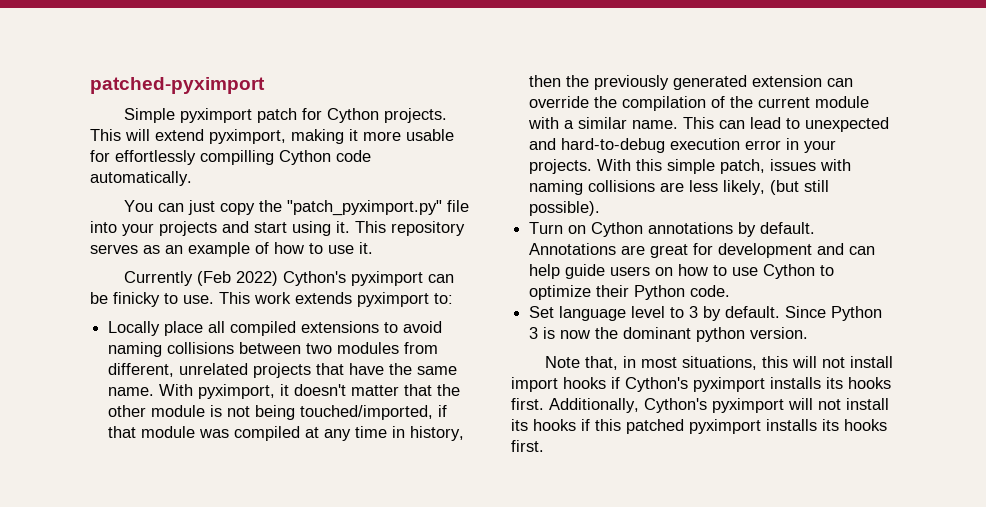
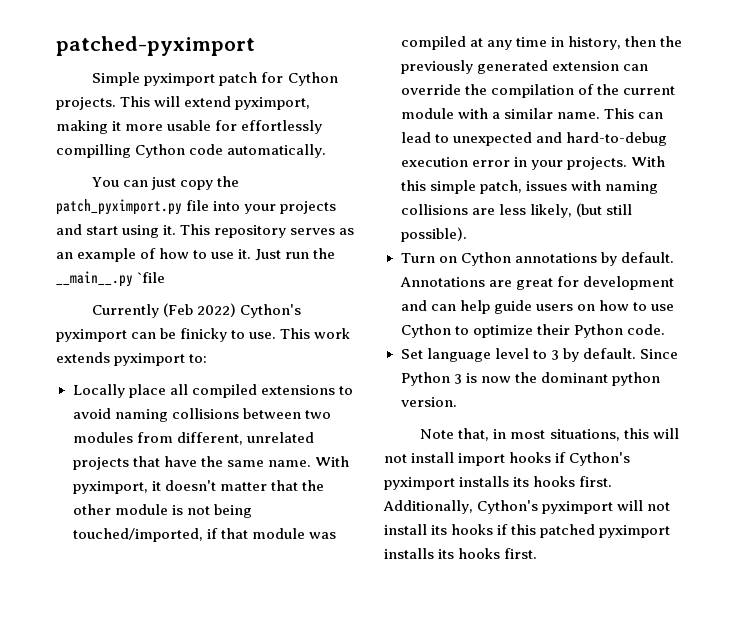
[286,200,442,216] "patch_pyximport.py" -> [56,199,182,215] patch_pyximport.py
(373, 248) none -> [255,248,336,261] [56,271,166,287] Just run the __main__.py `file

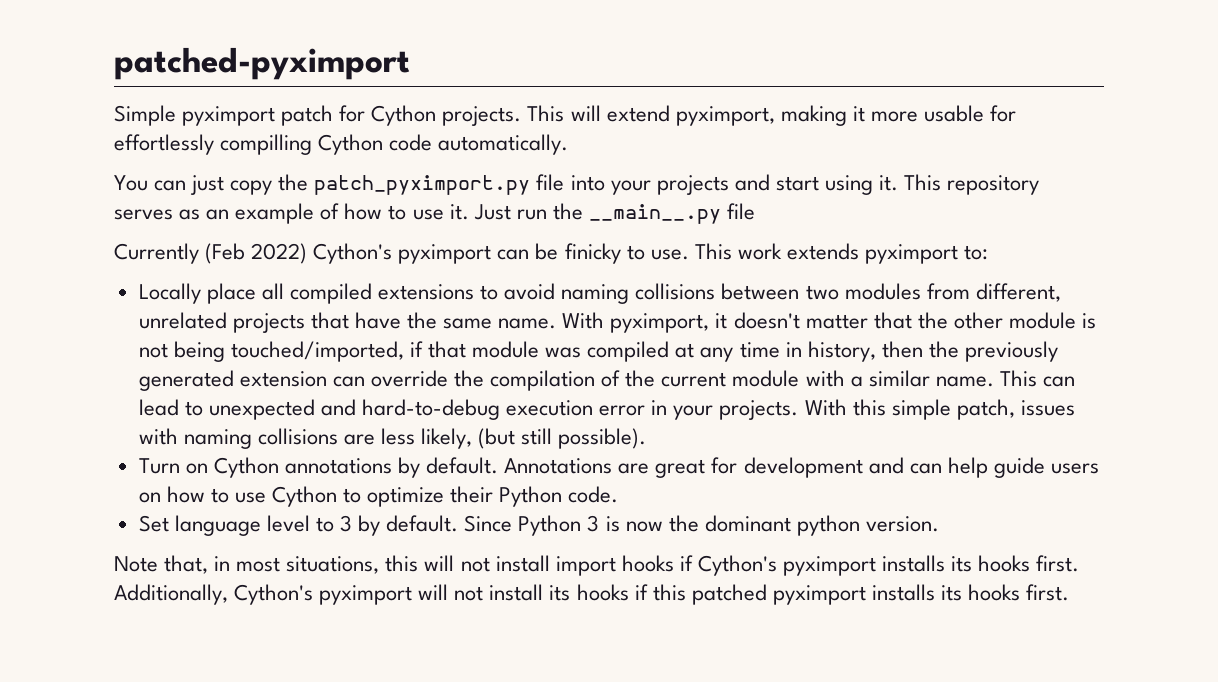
[137,272,166,283] `file -> [726,203,755,220] file

